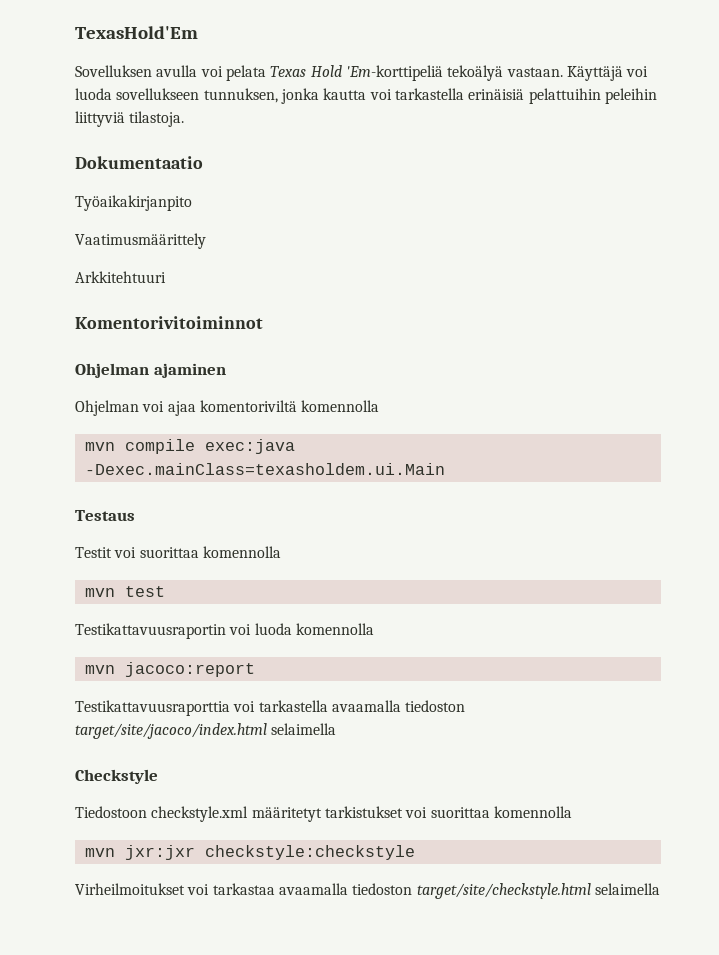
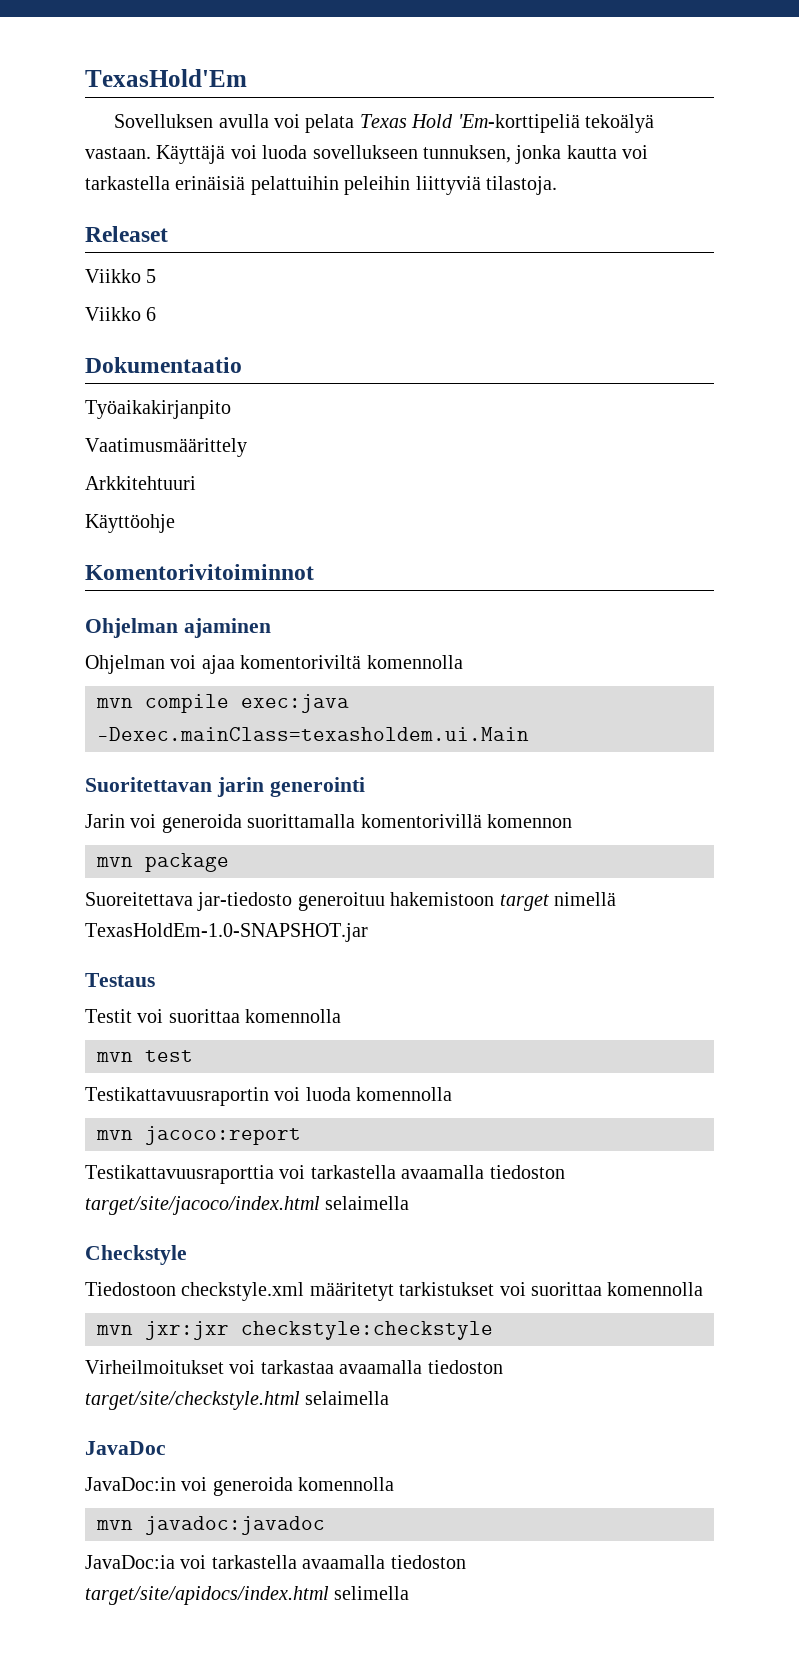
(185, 119) none -> [85,226,168,242] [85,269,157,283] [85,307,157,321] // Releaset // Viikko 5 // Viikko 6
(166, 277) none -> [85,514,175,533] // Käyttöohje
(445, 469) none -> [85,777,365,797] [85,814,572,833] [96,853,229,872] [85,892,616,911] [85,923,368,942] // Suoritettavan jarin generointi // Jarin voi generoida suorittamalla komentorivillä komennon // mvn package // Suoreitettava jar-tiedosto generoituu hakemistoon target nimellä TexasHoldEm-1.0-SNAPSHOT.jar
(660, 889) none -> [85,1441,166,1455] [85,1477,395,1496] [96,1516,325,1535] [85,1555,466,1569] [85,1586,410,1605] // JavaDoc // JavaDoc:in voi generoida komennolla // mvn javadoc:javadoc // JavaDoc:ia voi tarkastella avaamalla tiedoston target/site/apidocs/index.html selimella

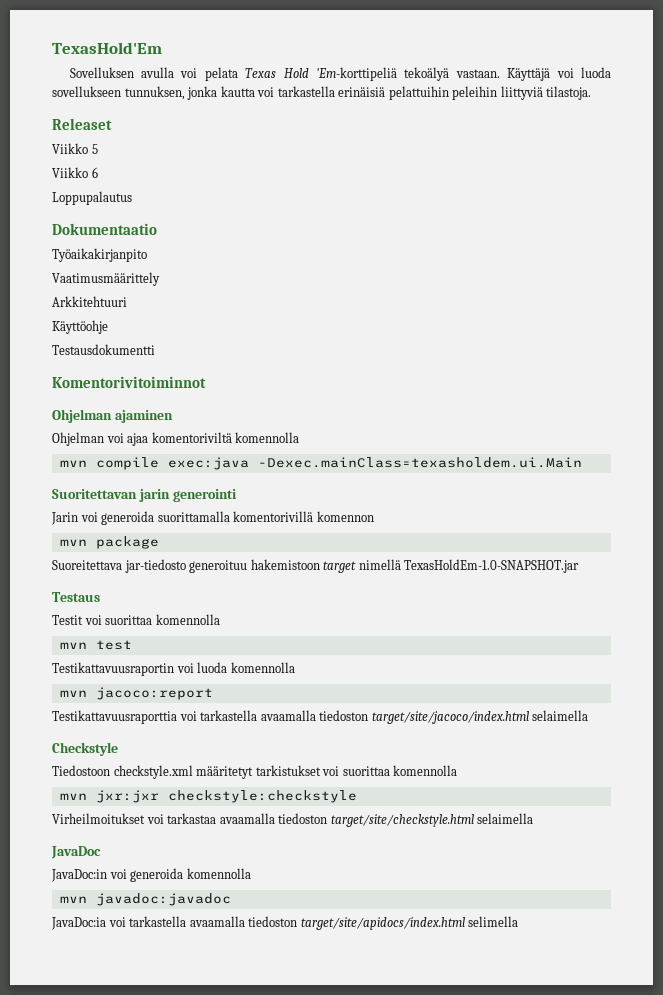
(157, 314) none -> [52,191,132,205] // Loppupalautus
(175, 523) none -> [52,344,155,355] // Testausdokumentti

